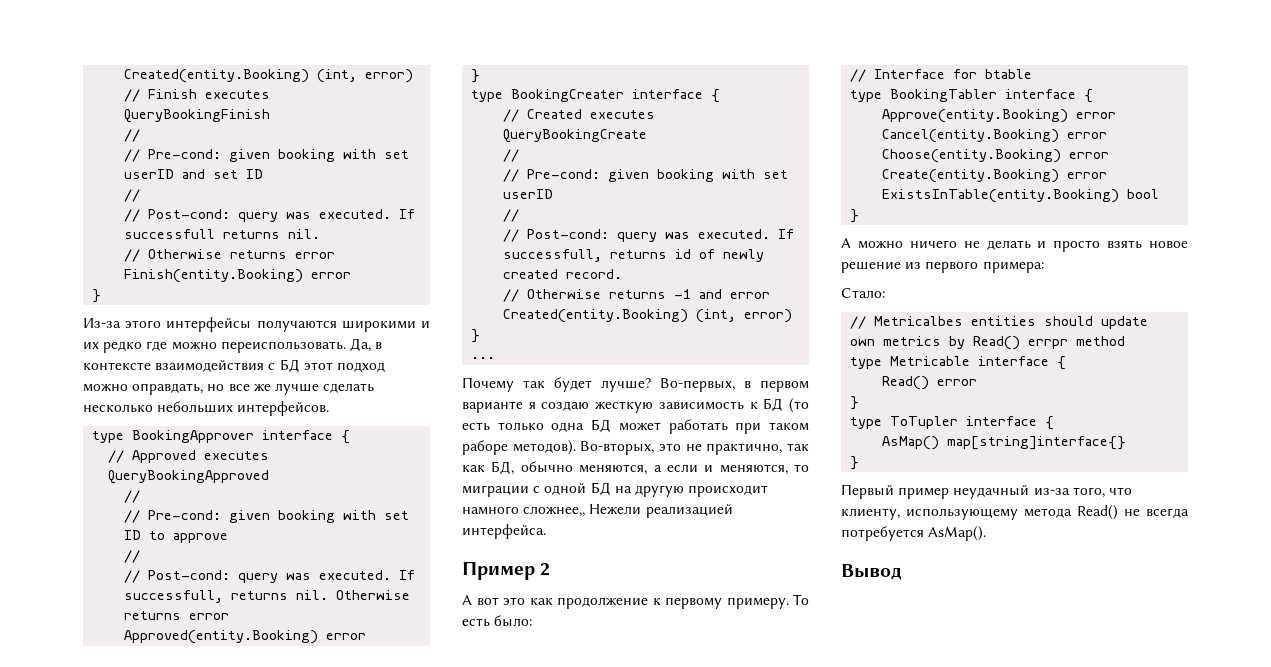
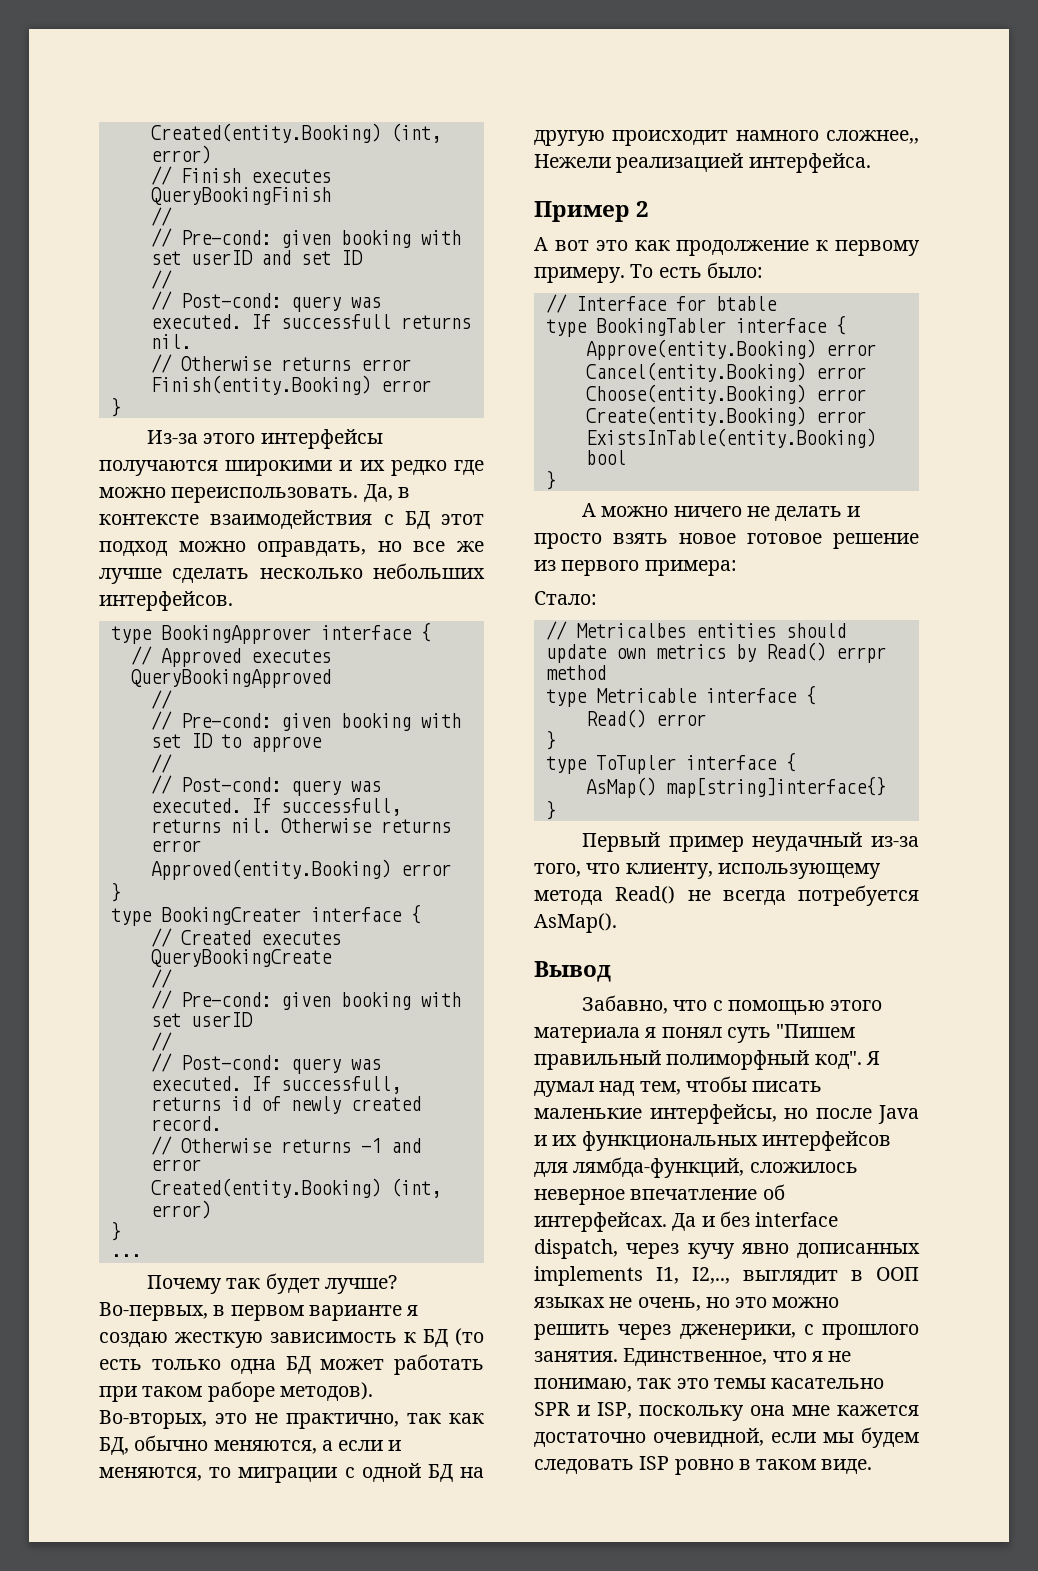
(1188, 245) none -> [747,533,822,544] готовое
(902, 572) none -> [582,995,883,1015] [534,1024,856,1043] [534,1050,880,1070] [534,1076,823,1097] [534,1104,919,1124] [534,1131,891,1151] [534,1157,858,1178] [534,1184,785,1205] [534,1211,839,1232] [534,1239,920,1259] [534,1266,919,1286] [534,1297,840,1311] [534,1324,919,1340] [534,1348,852,1366] [534,1378,885,1392] [534,1402,919,1421] [534,1427,919,1448] [534,1456,873,1475] // Забавно, что с помощью этого материала я понял суть "Пишем правильный полиморфный код". Я думал над тем, чтобы писать маленькие интерфейсы, но после Java и их функциональных интерфейсов для лямбда-функций, сложилось неверное впечатление об интерфейсах. Да и без interface dispatch, через кучу явно дописанных implements I1, I2,.., выглядит в ООП языках не очень, но это можно решить через дженерики, с прошлого занятия. Единственное, что я не понимаю, так это темы касательно SPR и ISP, поскольку она мне кажется достаточно очевидной, если мы будем следовать ISP ровно в таком виде.

